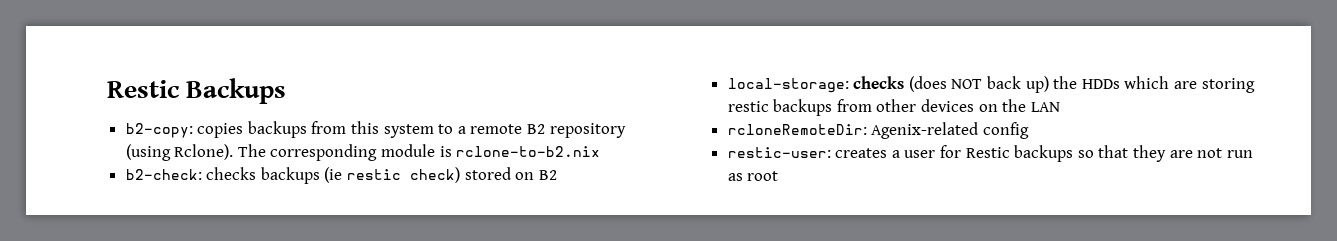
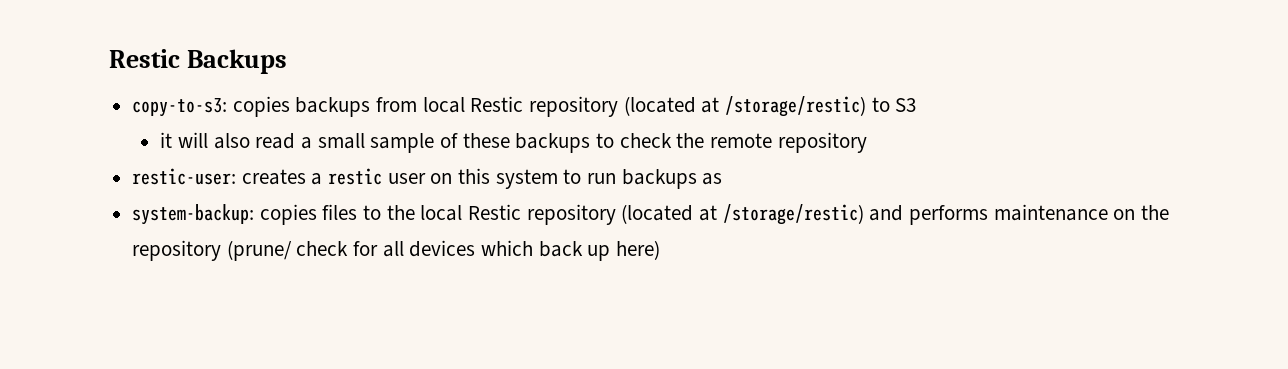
[125,123,193,138] b2-copy: -> [132,98,228,117] copy-to-s3:
[351,121,626,138] [125,144,601,161] [125,167,557,184] [727,76,1255,93] [727,99,1060,116] [727,122,1029,139] [727,145,1253,162] [727,171,779,181] this system to a remote B2 repository (using Rclone). The corresponding module is rclone-to-b2.nix // b2-check: checks backups (ie restic check) stored on B2 // local-storage: checks (does NOT back up) the HDDs which are storing restic backups from other devices on the LAN // rcloneRemoteDir: Agenix-related config // restic-user: creates a user for Restic backups so that they are not run as root -> [422,96,917,117] [160,132,867,153] [132,168,723,189] [132,204,1170,225] [132,240,661,261] local Restic repository (located at /storage/restic) to S3 // it will also read a small sample of these backups to check the remote repository // restic-user: creates a restic user on this system to run backups as // system-backup: copies files to the local Restic repository (located at /storage/restic) and performs maintenance on the repository (prune/ check for all devices which back up here)

